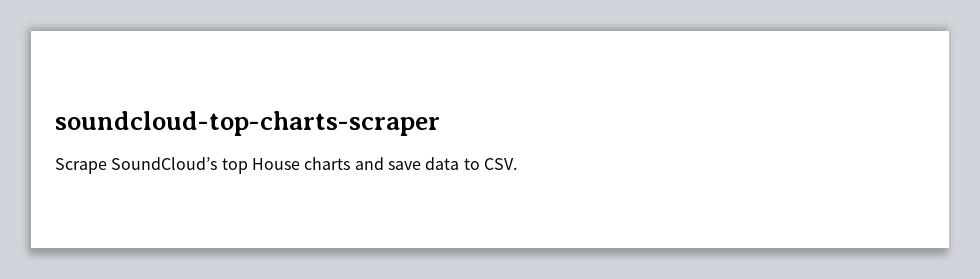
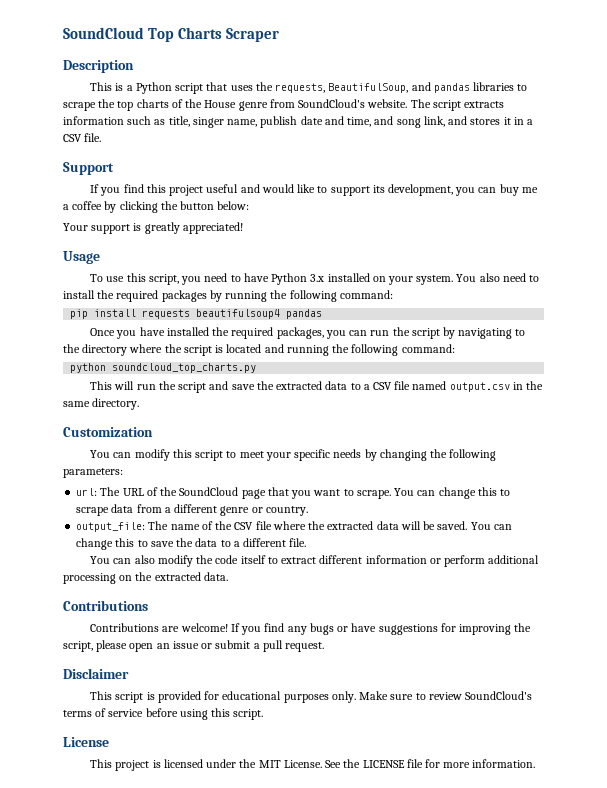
[55,111,440,136] [55,157,517,174] soundcloud-top-charts-scraper // Scrape SoundCloud’s top House charts and save data to CSV. -> [63,27,280,42] [63,60,134,73] [90,82,528,94] [63,99,505,111] [63,116,534,128] [63,133,102,142] [63,162,114,175] [90,184,538,196] [63,201,250,213] [63,222,243,234] [63,251,100,264] [90,273,540,285] [63,290,393,302] [70,309,323,319] [90,327,526,339] [63,344,455,356] [70,363,257,373] [90,381,544,393] [63,398,140,410] [63,427,153,437] [90,449,497,461] [63,468,123,478] [76,487,511,499] [76,504,308,516] [76,521,512,532] [76,538,307,550] [90,555,540,567] [63,572,228,584] [63,600,148,611] [90,623,532,635] [63,640,325,652] [63,668,129,679] [90,691,533,703] [63,708,264,720] [63,737,109,747] [90,759,536,771] SoundCloud Top Charts Scraper // Description // This is a Python script that uses the requests, BeautifulSoup, and pandas libraries to scrape the top charts of the House genre from SoundCloud's website. The script extracts information such as title, singer name, publish date and time, and song link, and stores it in a CSV file. // Support // If you find this project useful and would like to support its development, you can buy me a coffee by clicking the button below: // Your support is greatly appreciated! // Usage // To use this script, you need to have Python 3.x installed on your system. You also need to install the required packages by running the following command: // pip install requests beautifulsoup4 pandas // Once you have installed the required packages, you can run the script by navigating to the directory where the script is located and running the following command: // python soundcloud_top_charts.py // This will run the script and save the extracted data to a CSV file named output.csv in the same directory. // Customization // You can modify this script to meet your specific needs by changing the following parameters: // url: The URL of the SoundCloud page that you want to scrape. You can change this to scrape data from a different genre or country. // output_file: The name of the CSV file where the extracted data will be saved. You can change this to save the data to a different file. // You can also modify the code itself to extract different information or perform additional processing on the extracted data. // Contributions // Contributions are welcome! If you find any bugs or have suggestions for improving the script, please open an issue or submit a pull request. // Disclaimer // This script is provided for educational purposes only. Make sure to review SoundCloud's terms of service before using this script. // License // This project is licensed under the MIT License. See the LICENSE file for more information.

